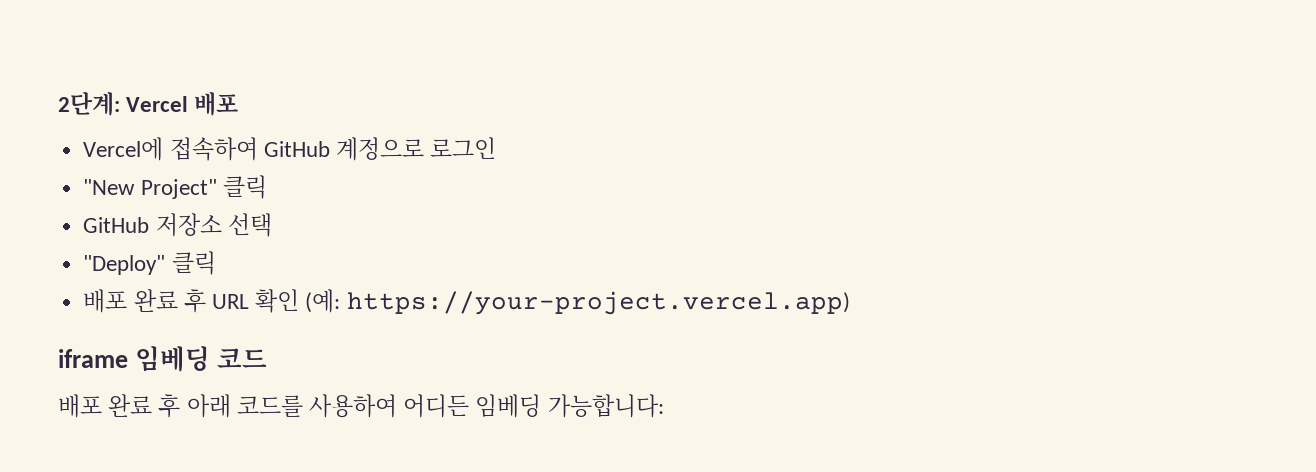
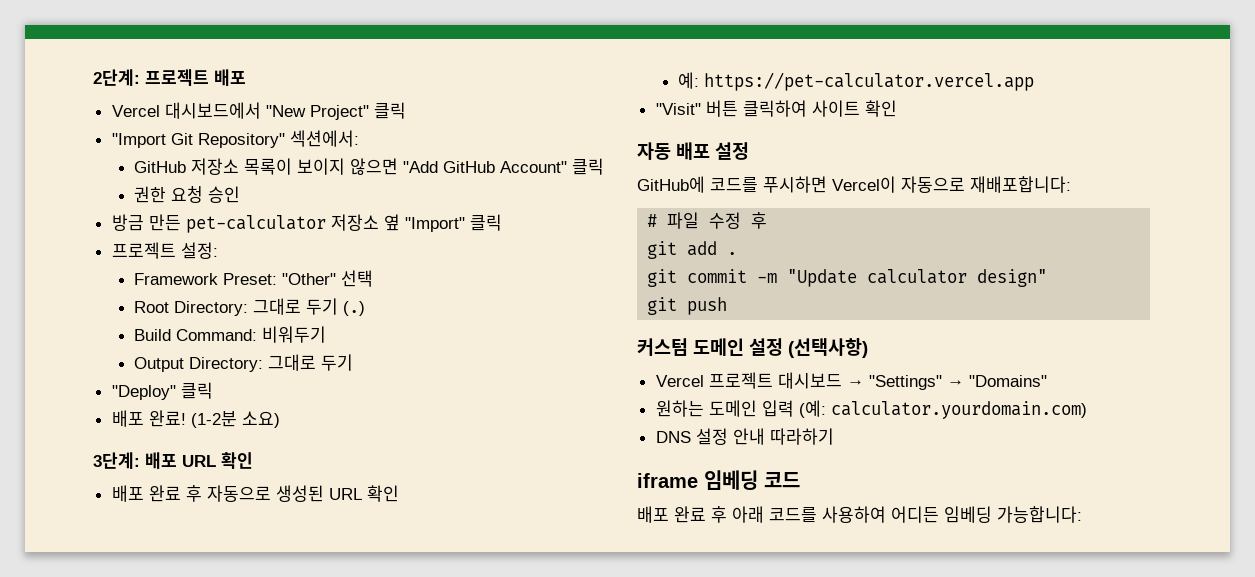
[126,96,189,112] Vercel -> [145,69,209,86] 프로젝트
[83,137,497,161] [83,175,267,199] [83,213,272,237] [83,251,216,275] [83,289,850,315] Vercel에 접속하여 GitHub 계정으로 로그인 // "New Project" 클릭 // GitHub 저장소 선택 // "Deploy" 클릭 // 배포 완료 후 URL 확인 (예: https://your-project.vercel.app) -> [111,102,406,120] [111,130,359,148] [134,158,605,175] [134,186,241,203] [111,214,502,233] [111,242,218,259] [134,270,374,287] [134,298,366,316] [134,326,327,343] [134,354,354,372] [111,382,213,400] [111,410,280,428] [93,452,253,469] [111,485,399,502] [678,72,1035,91] [655,100,897,117] [637,142,749,160] [637,176,1071,193] [647,212,768,229] [647,241,738,259] [647,269,1048,287] [647,297,728,315] [637,338,868,358] [655,372,1047,390] [655,400,1087,419] [655,428,834,445] Vercel 대시보드에서 "New Project" 클릭 // "Import Git Repository" 섹션에서: // GitHub 저장소 목록이 보이지 않으면 "Add GitHub Account" 클릭 // 권한 요청 승인 // 방금 만든 pet-calculator 저장소 옆 "Import" 클릭 // 프로젝트 설정: // Framework Preset: "Other" 선택 // Root Directory: 그대로 두기 (.) // Build Command: 비워두기 // Output Directory: 그대로 두기 // "Deploy" 클릭 // 배포 완료! (1-2분 소요) // 3단계: 배포 URL 확인 // 배포 완료 후 자동으로 생성된 URL 확인 // 예: https://pet-calculator.vercel.app // "Visit" 버튼 클릭하여 사이트 확인 // 자동 배포 설정 // GitHub에 코드를 푸시하면 Vercel이 자동으로 재배포합니다: // # 파일 수정 후 // git add . // git commit -m "Update calculator design" // git push // 커스텀 도메인 설정 (선택사항) // Vercel 프로젝트 대시보드 → "Settings" → "Domains" // 원하는 도메인 입력 (예: calculator.yourdomain.com) // DNS 설정 안내 따라하기

